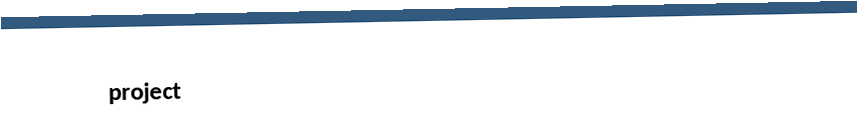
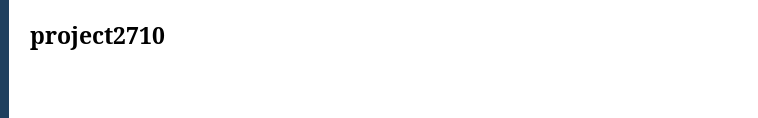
[108,81,182,105] project -> [30,26,165,50] project2710

